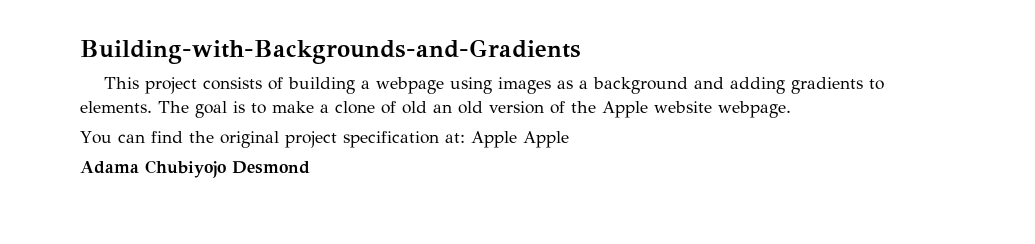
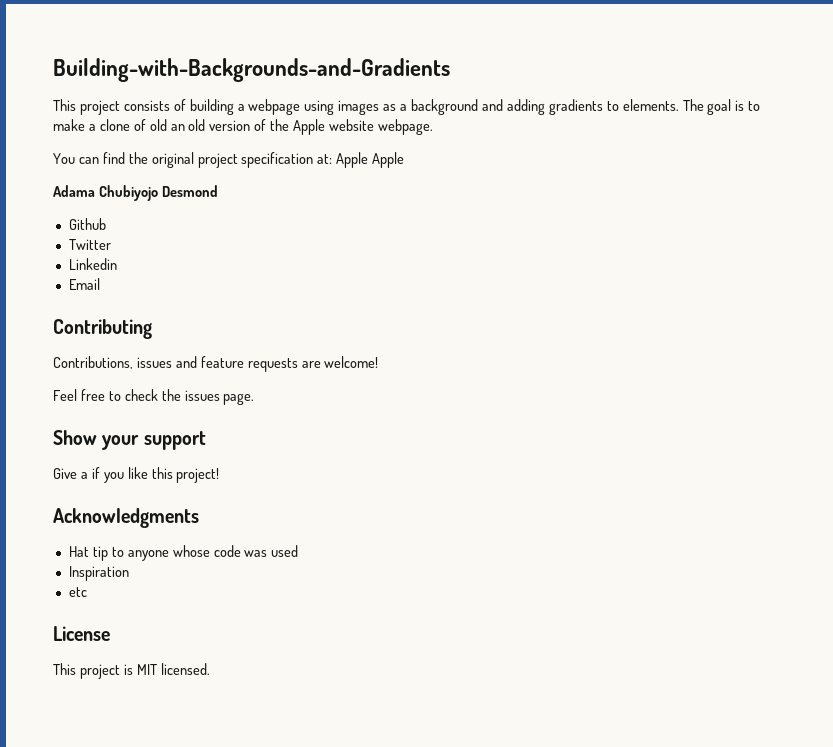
(310, 167) none -> [68,218,106,230] [68,239,111,250] [68,258,117,270] [68,278,100,290] [53,319,152,339] [53,356,379,372] [53,389,255,405] [53,430,206,450] [53,467,220,483] [53,508,199,528] [68,545,299,561] [68,566,129,581] [68,587,87,597] [53,626,110,641] [53,663,210,679] // Github // Twitter // Linkedin // Email // Contributing // Contributions, issues and feature requests are welcome! // Feel free to check the issues page. // Show your support // Give a if you like this project! // Acknowledgments // Hat tip to anyone whose code was used // Inspiration // etc // License // This project is MIT licensed.

